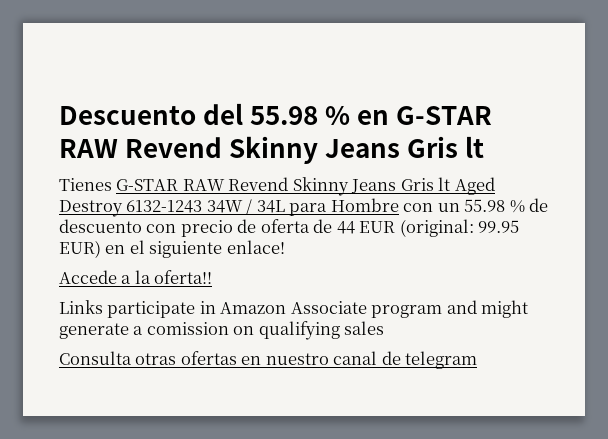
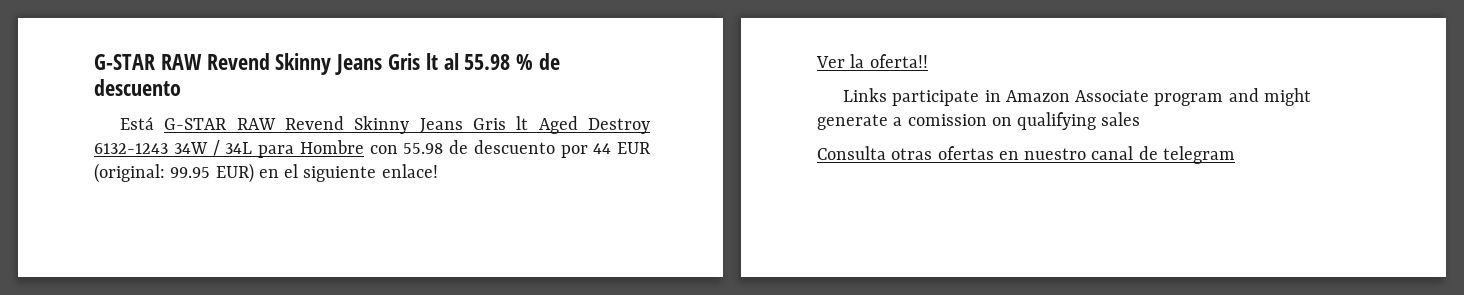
[59,103,493,125] [59,136,485,164] [59,178,112,191] Descuento del 55.98 % en G-STAR RAW Revend Skinny Jeans Gris lt // Tienes -> [94,53,561,75] [94,79,181,96] [120,117,155,130] G-STAR RAW Revend Skinny Jeans Gris lt al 55.98 % de descuento // Está
[437,198,549,213] [59,219,333,237] un 55.98 % de descuento con precio de oferta de -> [403,140,588,158] 55.98 de descuento por
[59,270,132,284] Accede a -> [816,56,845,68] Ver

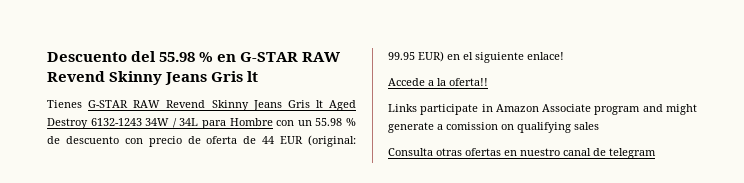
[94,53,561,75] [94,79,181,96] [120,117,155,130] G-STAR RAW Revend Skinny Jeans Gris lt al 55.98 % de descuento // Está -> [47,51,341,62] [47,71,259,85] [47,100,82,108] Descuento del 55.98 % en G-STAR RAW Revend Skinny Jeans Gris lt // Tienes
[403,140,588,158] 55.98 de descuento por -> [297,118,356,126] [47,136,257,147] un 55.98 % de descuento con precio de oferta de
[816,56,845,68] Ver -> [388,78,434,86] Accede a

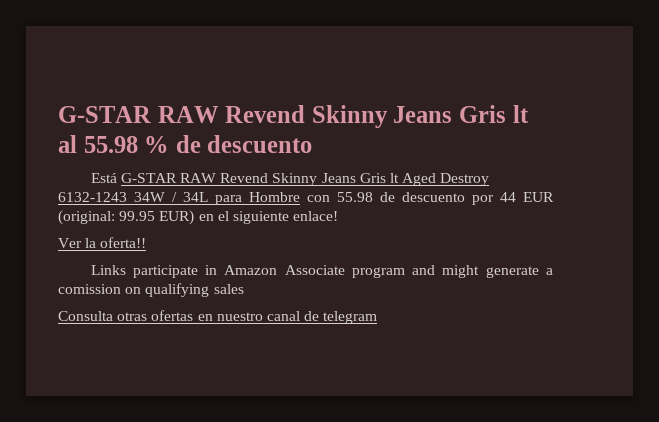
[47,51,341,62] [47,71,259,85] [47,100,82,108] Descuento del 55.98 % en G-STAR RAW Revend Skinny Jeans Gris lt // Tienes -> [58,105,529,128] [58,135,313,153] [90,173,117,183] G-STAR RAW Revend Skinny Jeans Gris lt al 55.98 % de descuento // Está
[297,118,356,126] [47,136,257,147] un 55.98 % de descuento con precio de oferta de -> [337,192,494,205] 55.98 de descuento por
[388,78,434,86] Accede a -> [58,238,82,248] Ver

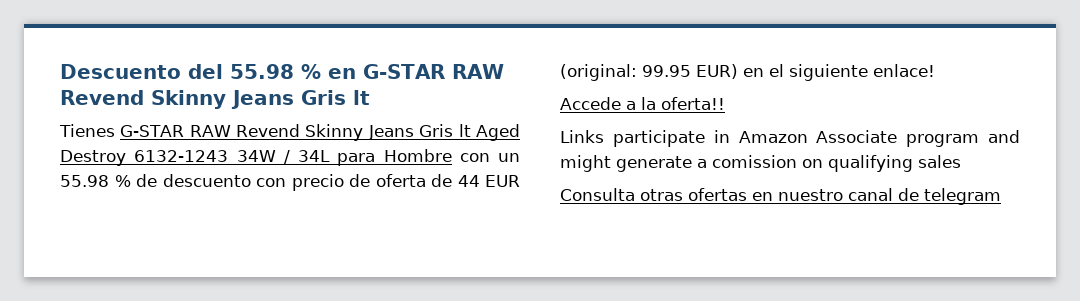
[58,105,529,128] [58,135,313,153] [90,173,117,183] G-STAR RAW Revend Skinny Jeans Gris lt al 55.98 % de descuento // Está -> [60,64,504,79] [60,90,370,109] [59,124,115,137] Descuento del 55.98 % en G-STAR RAW Revend Skinny Jeans Gris lt // Tienes
[337,192,494,205] 55.98 de descuento por -> [498,153,520,162] [60,174,452,191] un 55.98 % de descuento con precio de oferta de
[58,238,82,248] Ver -> [560,97,636,110] Accede a

